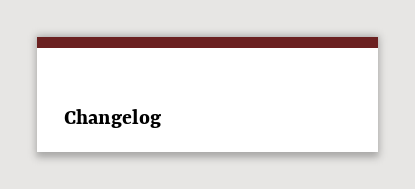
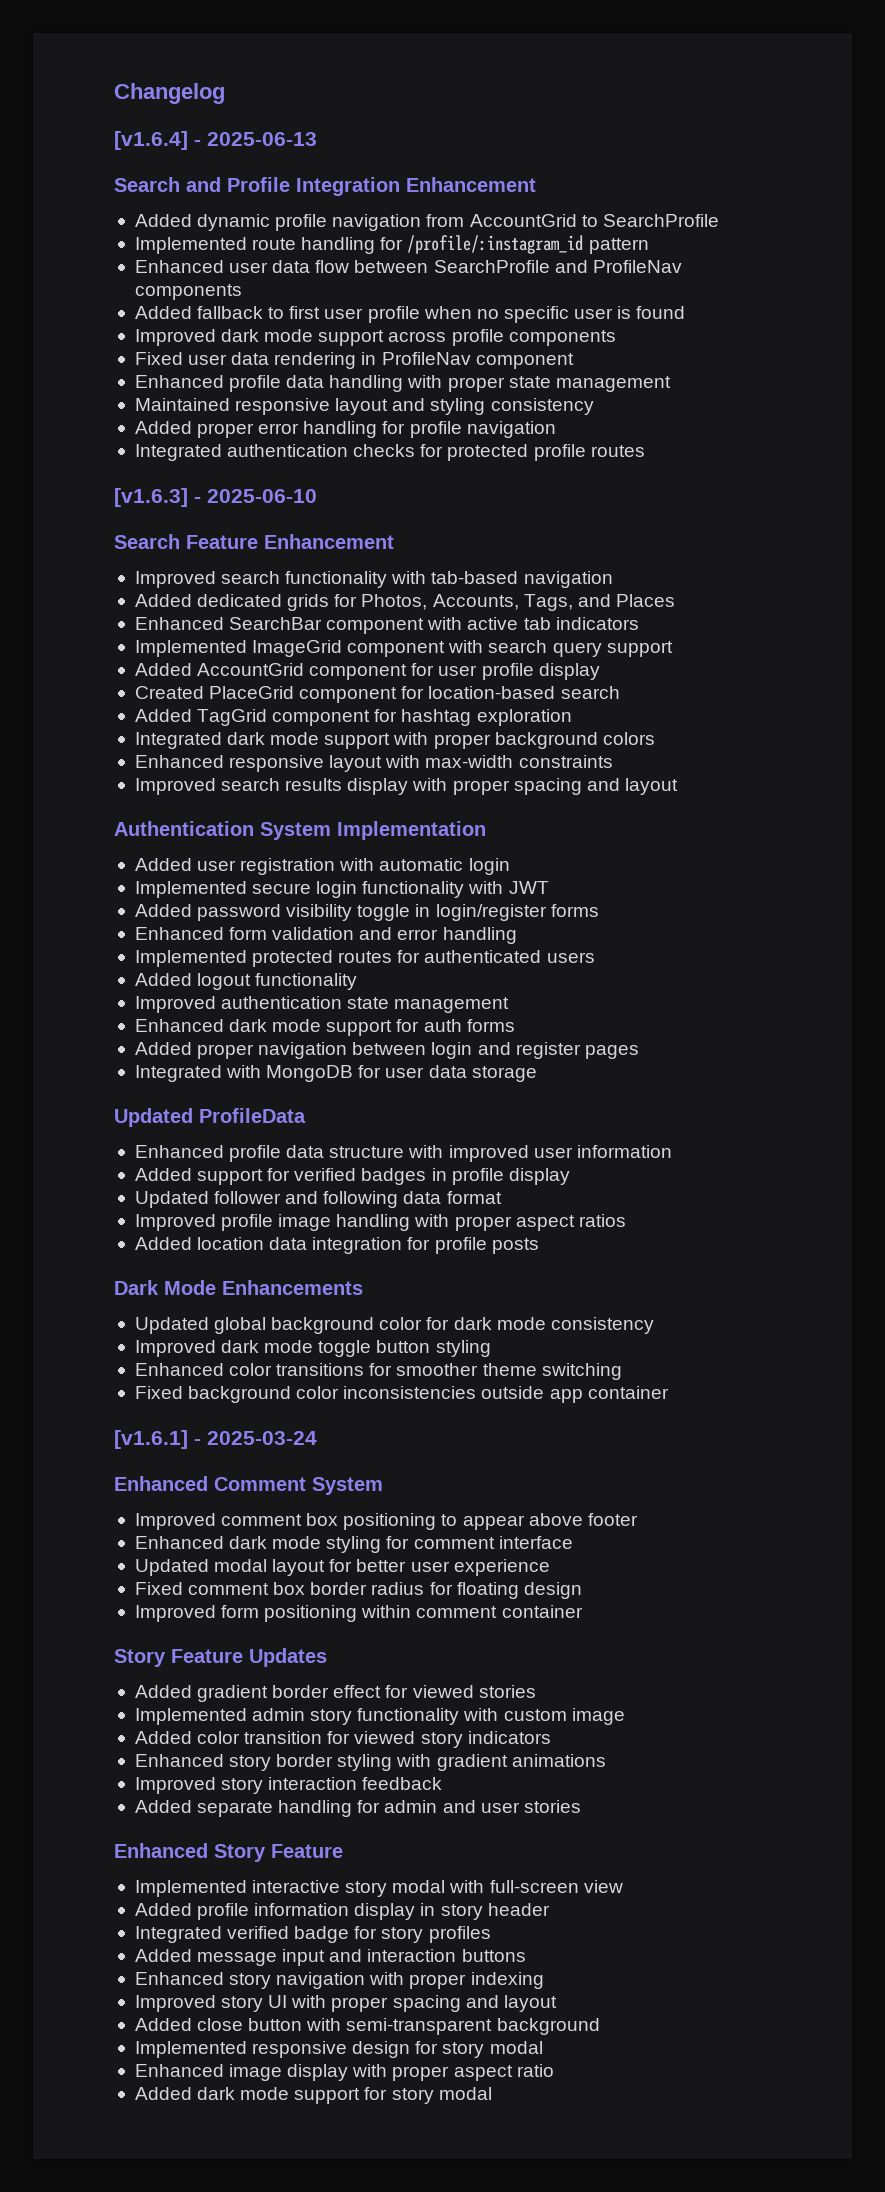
(161, 118) none -> [114,131,317,150] [114,177,536,196] [134,214,719,231] [134,235,649,254] [134,260,682,273] [134,284,242,300] [134,306,686,323] [134,329,616,346] [134,352,574,369] [134,375,671,392] [134,398,594,415] [134,421,556,438] [134,444,645,461] [114,488,317,507] [114,534,394,549] [134,571,613,588] [134,594,675,611] [134,617,639,634] [134,640,673,657] [134,663,600,680] [134,686,620,703] [134,709,572,726] [134,732,655,749] [134,755,613,772] [134,778,678,795] [114,821,486,840] [134,858,510,875] [134,881,549,898] [134,904,599,921] [134,927,517,944] [134,950,595,967] [134,973,358,990] [134,996,510,1013] [134,1019,515,1036] [134,1042,639,1059] [134,1065,537,1082] [114,1108,306,1127] [134,1145,672,1162] [134,1168,570,1185] [134,1191,502,1208] [134,1214,626,1231] [134,1237,539,1254] [114,1280,363,1295] [134,1317,654,1334] [134,1340,491,1357] [134,1363,622,1380] [134,1386,669,1403] [114,1430,317,1449] [114,1476,383,1495] [134,1513,638,1530] [134,1536,573,1553] [134,1559,550,1576] [134,1582,582,1599] [134,1605,583,1622] [114,1648,327,1667] [134,1685,536,1702] [134,1708,625,1725] [134,1731,551,1748] [134,1754,606,1771] [134,1777,443,1794] [134,1800,581,1817] [114,1843,343,1862] [134,1880,623,1897] [134,1903,550,1920] [134,1926,491,1943] [134,1949,526,1966] [134,1972,544,1989] [134,1995,557,2012] [134,2018,600,2035] [134,2041,543,2058] [134,2064,554,2081] [134,2087,492,2104] // [v1.6.4] - 2025-06-13 // Search and Profile Integration Enhancement // Added dynamic profile navigation from AccountGrid to SearchProfile // Implemented route handling for /profile/:instagram_id pattern // Enhanced user data flow between SearchProfile and ProfileNav components // Added fallback to first user profile when no specific user is found // Improved dark mode support across profile components // Fixed user data rendering in ProfileNav component // Enhanced profile data handling with proper state management // Maintained responsive layout and styling consistency // Added proper error handling for profile navigation // Integrated authentication checks for protected profile routes // [v1.6.3] - 2025-06-10 // Search Feature Enhancement // Improved search functionality with tab-based navigation // Added dedicated grids for Photos, Accounts, Tags, and Places // Enhanced SearchBar component with active tab indicators // Implemented ImageGrid component with search query support // Added AccountGrid component for user profile display // Created PlaceGrid component for location-based search // Added TagGrid component for hashtag exploration // Integrated dark mode support with proper background colors // Enhanced responsive layout with max-width constraints // Improved search results display with proper spacing and layout // Authentication System Implementation // Added user registration with automatic login // Implemented secure login functionality with JWT // Added password visibility toggle in login/register forms // Enhanced form validation and error handling // Implemented protected routes for authenticated users // Added logout functionality // Improved authentication state management // Enhanced dark mode support for auth forms // Added proper navigation between login and register pages // Integrated with MongoDB for user data storage // Updated ProfileData // Enhanced profile data structure with improved user information // Added support for verified badges in profile display // Updated follower and following data format // Improved profile image handling with proper aspect ratios // Added location data integration for profile posts // Dark Mode Enhancements // Updated global background color for dark mode consistency // Improved dark mode toggle button styling // Enhanced color transitions for smoother theme switching // Fixed background color inconsistencies outside app container // [v1.6.1] - 2025-03-24 // Enhanced Comment System // Improved comment box positioning to appear above footer // Enhanced dark mode styling for comment interface // Updated modal layout for better user experience // Fixed comment box border radius for floating design // Improved form positioning within comment container // Story Feature Updates // Added gradient border effect for viewed stories // Implemented admin story functionality with custom image // Added color transition for viewed story indicators // Enhanced story border styling with gradient animations // Improved story interaction feedback // Added separate handling for admin and user stories // Enhanced Story Feature // Implemented interactive story modal with full-screen view // Added profile information display in story header // Integrated verified badge for story profiles // Added message input and interaction buttons // Enhanced story navigation with proper indexing // Improved story UI with proper spacing and layout // Added close button with semi-transparent background // Implemented responsive design for story modal // Enhanced image display with proper aspect ratio // Added dark mode support for story modal

